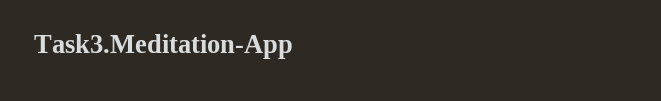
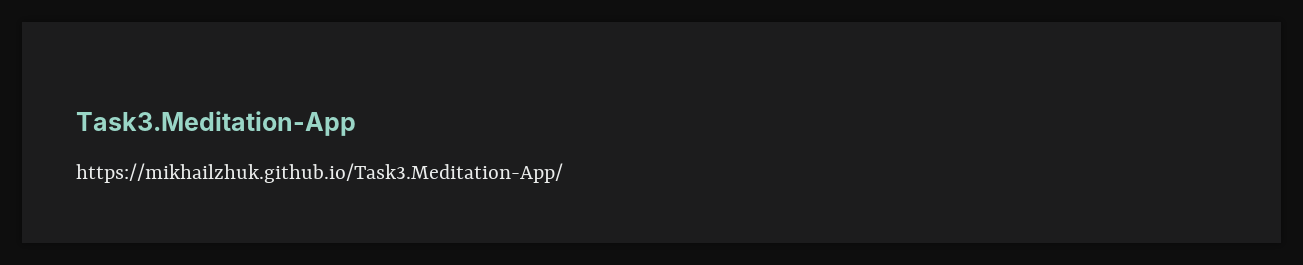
(293, 46) none -> [76,163,563,183] // https://mikhailzhuk.github.io/Task3.Meditation-App/

